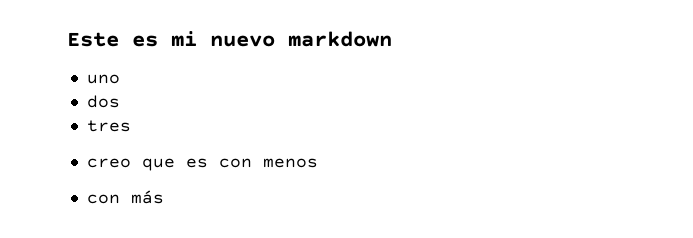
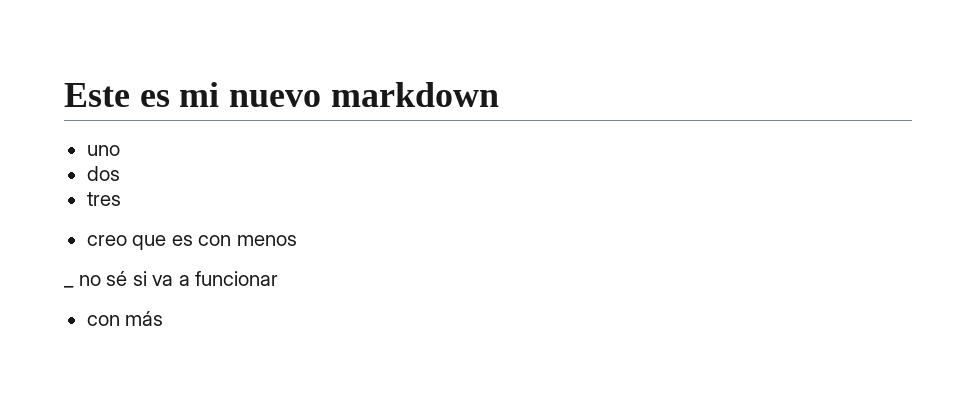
(318, 163) none -> [64,286,74,288] [78,271,279,286] // _ no sé si va a funcionar

